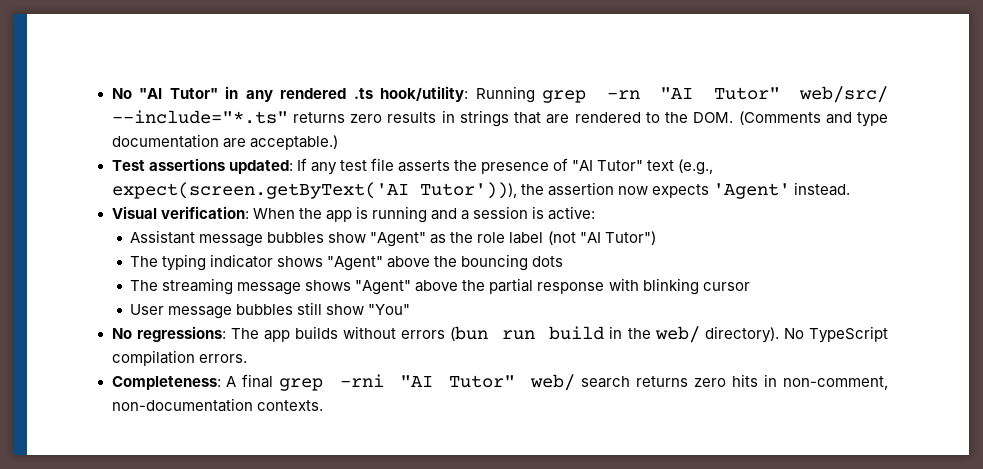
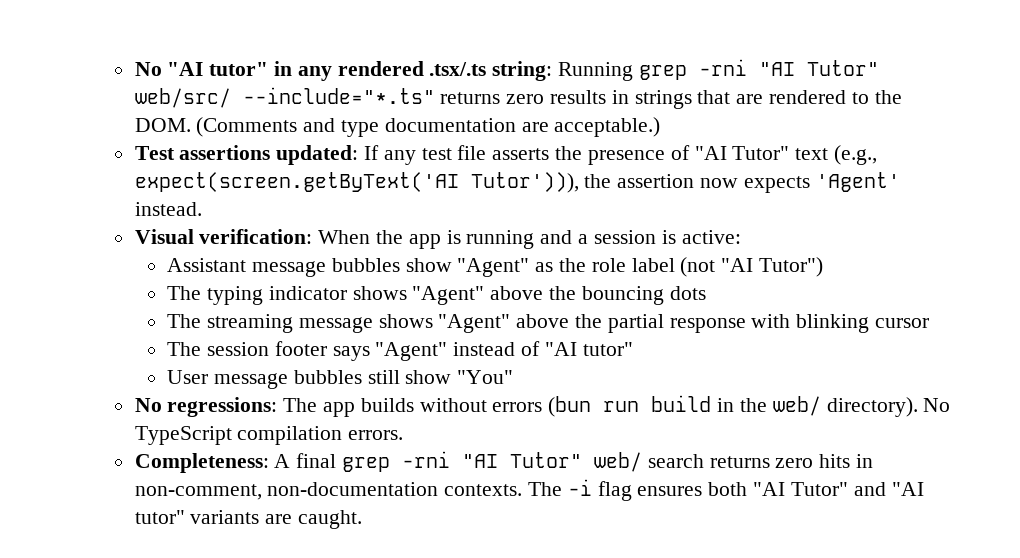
[169,88,218,99] Tutor" -> [209,62,269,76] tutor"
[353,86,469,102] .ts hook/utility: -> [429,61,553,81] .tsx/.ts string:
[606,90,640,99] -rn -> [698,59,747,76] -rni
(750, 286) none -> [167,341,633,361] // The session footer says "Agent" instead of "AI tutor"
(323, 405) none -> [528,479,924,501] [134,510,363,529] The -i flag ensures both "AI Tutor" and "AI tutor" variants are caught.

